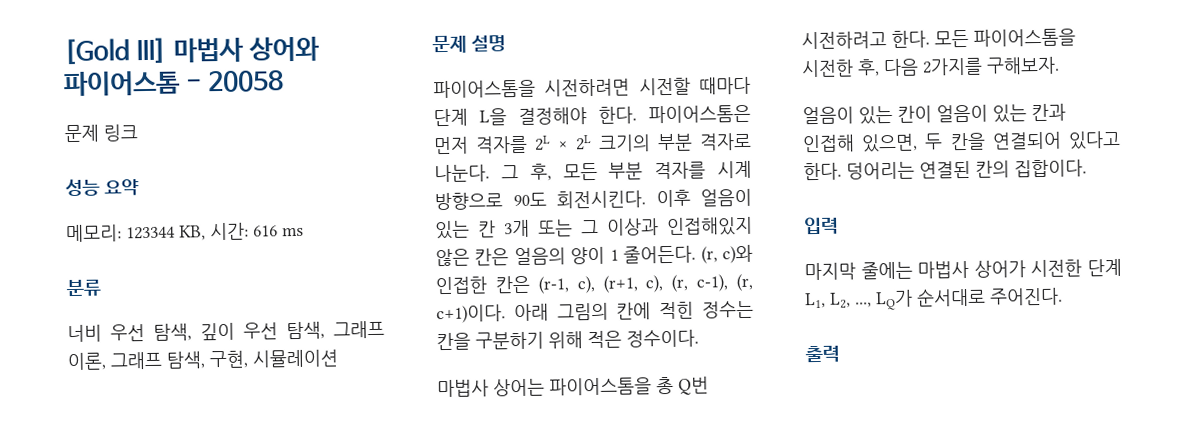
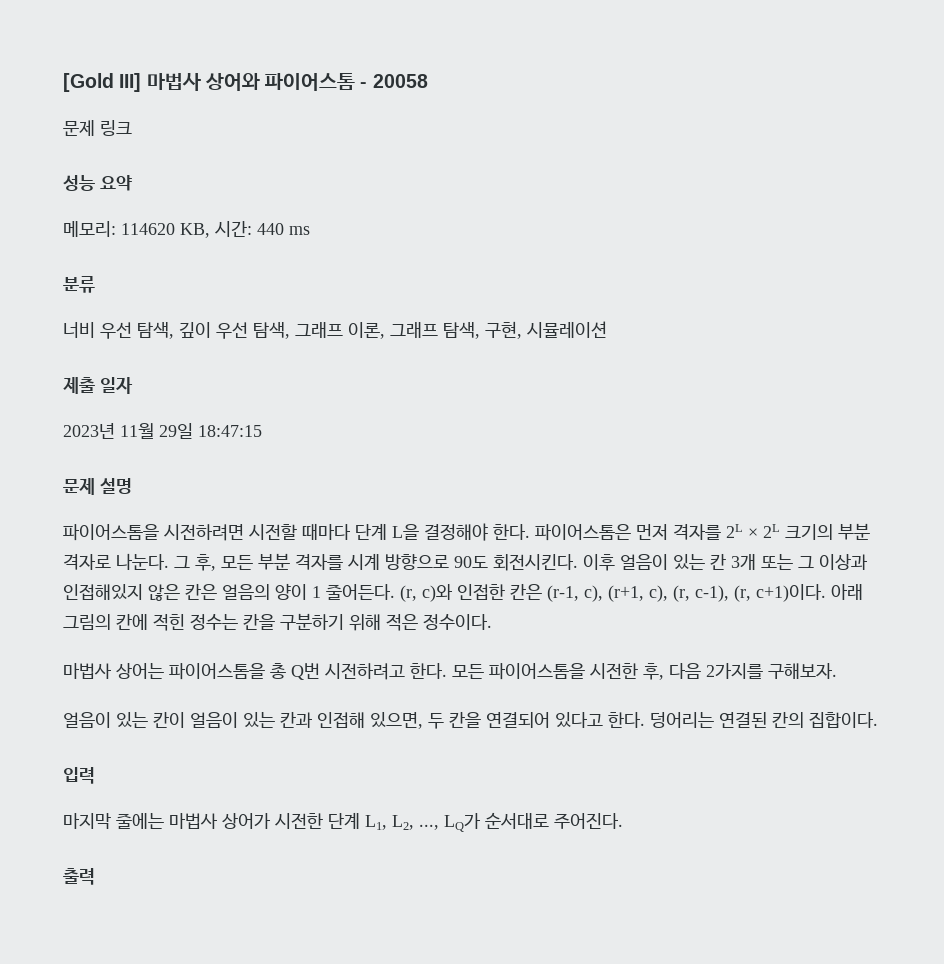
[126,226,175,240] 123344 -> [121,223,175,235] 114620
[253,225,278,237] 616 -> [257,223,284,235] 440
(338, 358) none -> [63,377,133,394] [63,423,262,439] // 제출 일자 // 2023년 11월 29일 18:47:15

